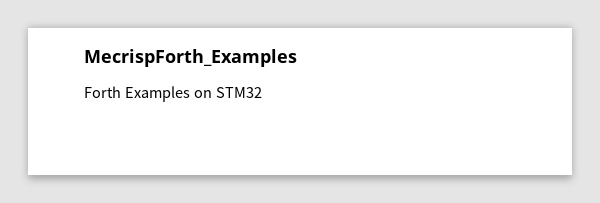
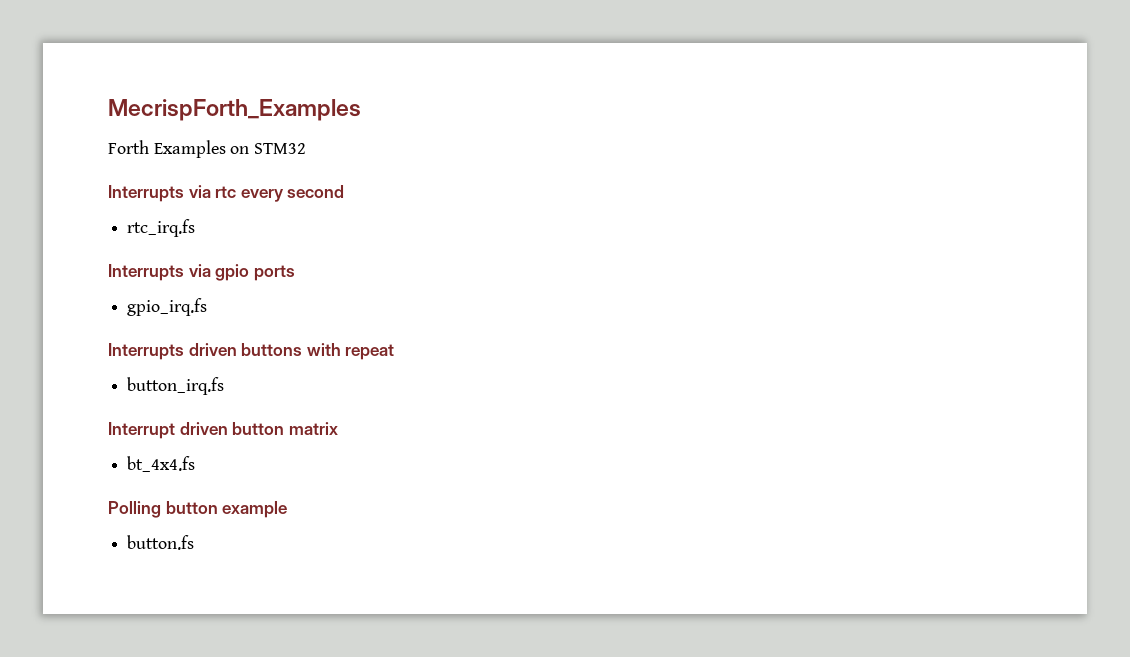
(262, 92) none -> [108,185,345,202] [127,219,196,237] [108,264,295,281] [127,298,208,316] [108,343,395,360] [127,377,225,395] [108,422,338,439] [127,456,196,472] [108,501,288,518] [127,535,195,550] // Interrupts via rtc every second // rtc_irq.fs // Interrupts via gpio ports // gpio_irq.fs // Interrupts driven buttons with repeat // button_irq.fs // Interrupt driven button matrix // bt_4x4.fs // Polling button example // button.fs

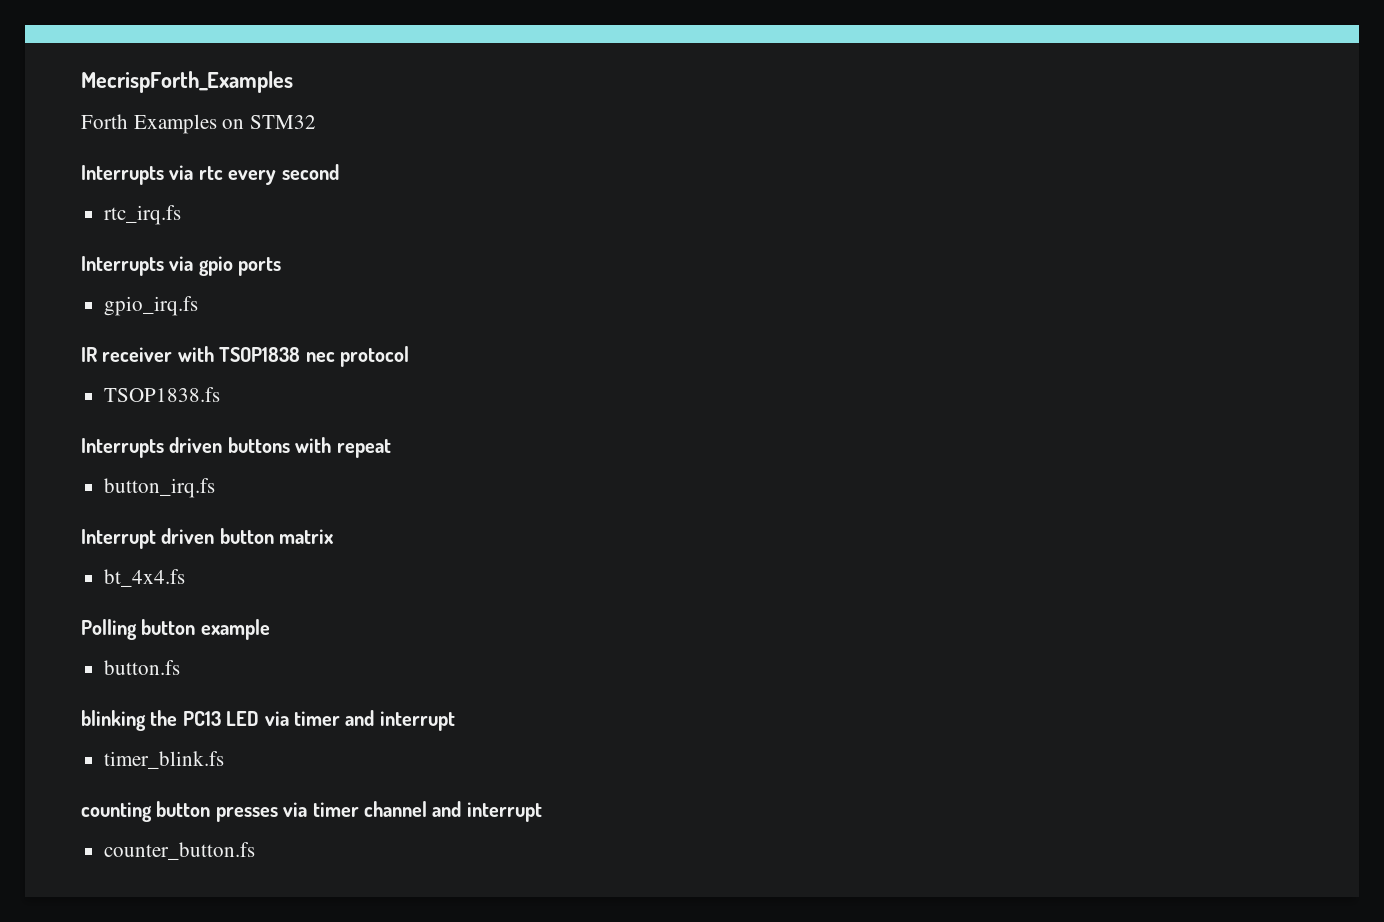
(208, 307) none -> [81,346,409,367] [104,387,221,402] // IR receiver with TSOP1838 nec protocol // TSOP1838.fs
(195, 542) none -> [81,710,455,731] [104,751,225,769] [81,801,542,822] [104,842,256,860] // blinking the PC13 LED via timer and interrupt // timer_blink.fs // counting button presses via timer channel and interrupt // counter_button.fs

